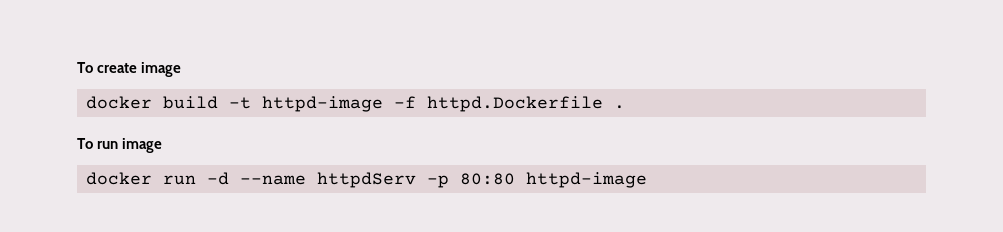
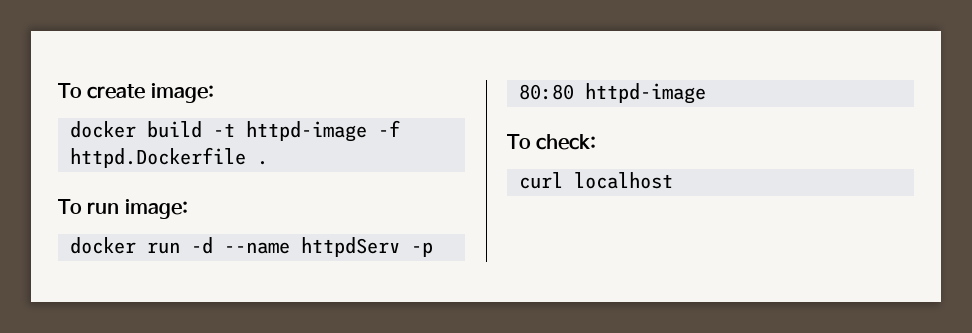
[141,62,182,77] image -> [150,83,214,103] image:
[122,138,163,153] image -> [124,199,188,219] image:
(647, 180) none -> [507,134,597,150] [519,172,674,189] // To check: // curl localhost

